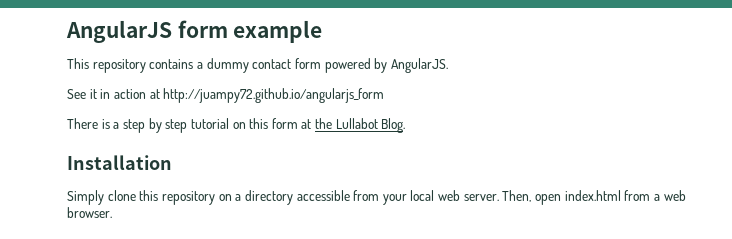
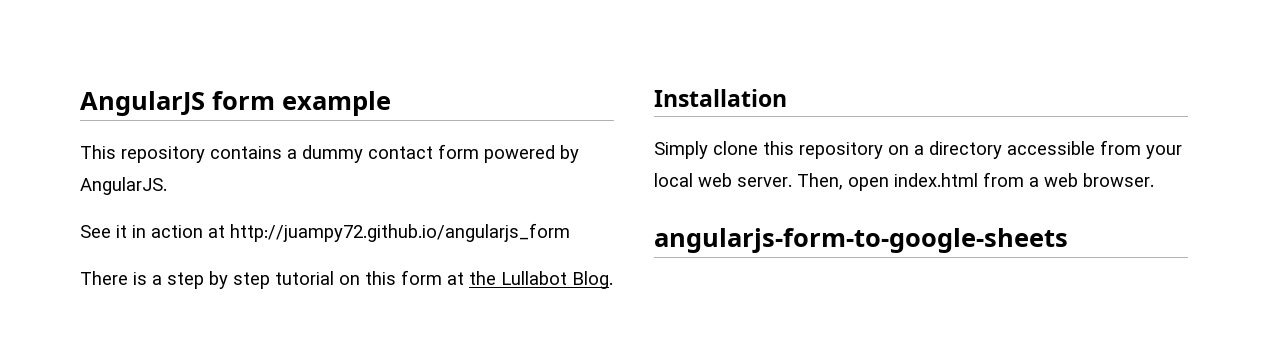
(112, 212) none -> [654,228,1068,253] // angularjs-form-to-google-sheets

